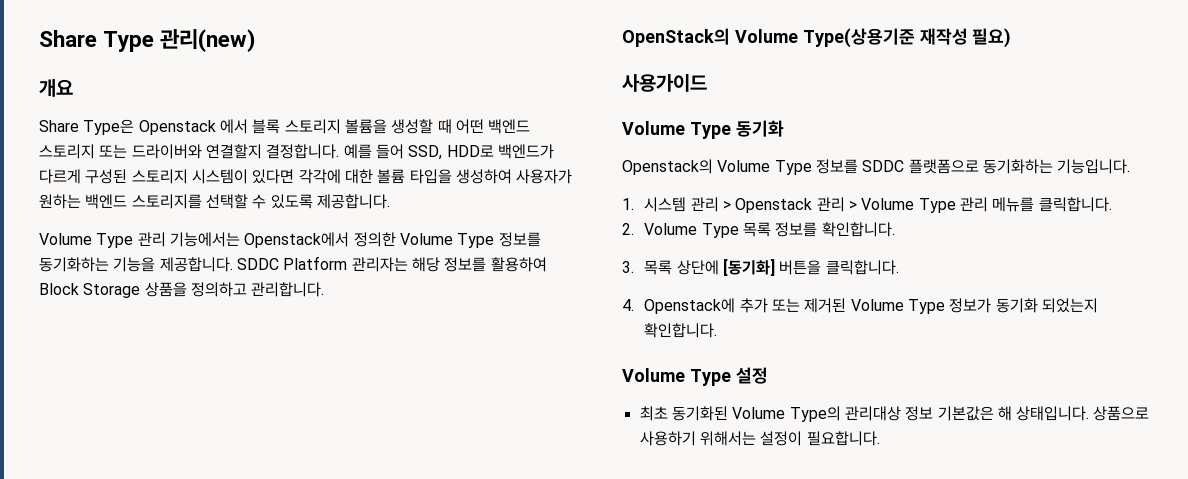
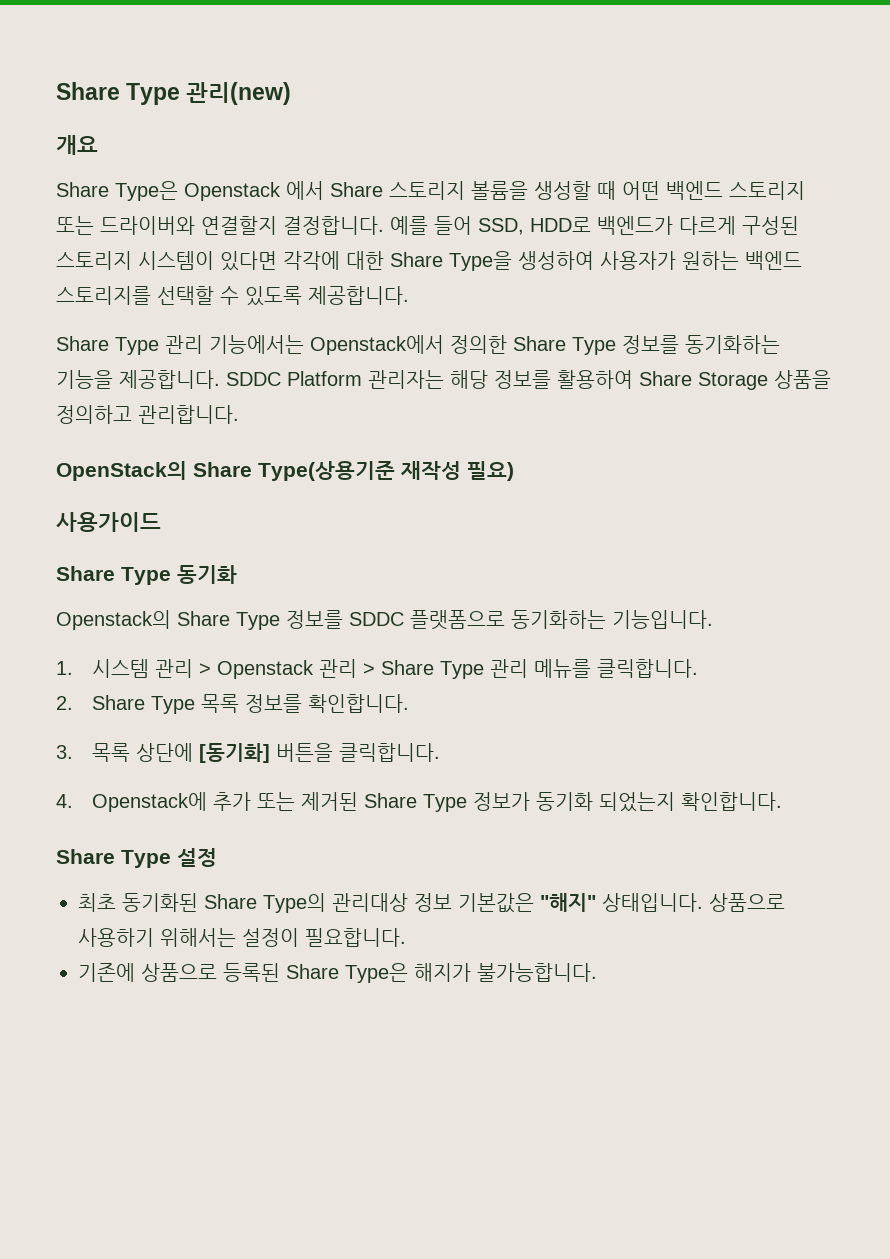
[252,119,281,134] 블록 -> [330,182,383,197] Share
[377,169,452,184] 볼륨 타입을 -> [390,251,512,271] Share Type을
[39,233,92,245] Volume -> [56,336,109,351] Share
[399,233,453,245] Volume -> [513,336,566,351] Share
[39,283,79,295] Block -> [639,371,692,386] Share
[734,29,798,43] Volume -> [193,462,252,477] Share
[622,121,685,135] Volume -> [56,566,115,581] Share
[717,160,771,172] Volume -> [177,611,230,626] Share
[861,198,915,210] Volume -> [381,660,435,675] Share
[644,223,698,235] Volume -> [92,695,146,710] Share
[850,299,904,311] Volume -> [364,793,418,808] Share
[622,368,685,382] Volume -> [56,849,115,864] Share
[732,407,786,419] Volume -> [204,894,257,909] Share
[997,406,1012,421] 해 -> [540,893,596,912] "해지"
(880, 438) none -> [78,963,597,983] // 기존에 상품으로 등록된 Share Type은 해지가 불가능합니다.

